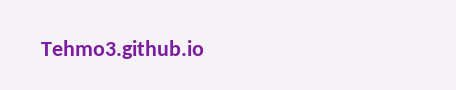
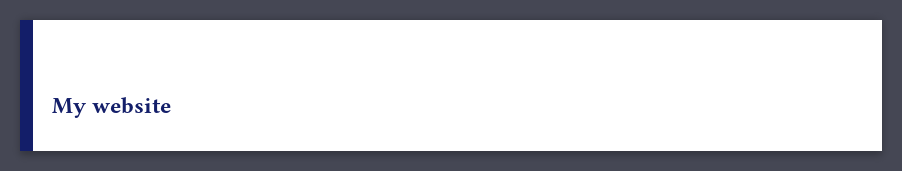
[41,40,204,59] Tehmo3.github.io -> [52,97,172,118] My website

